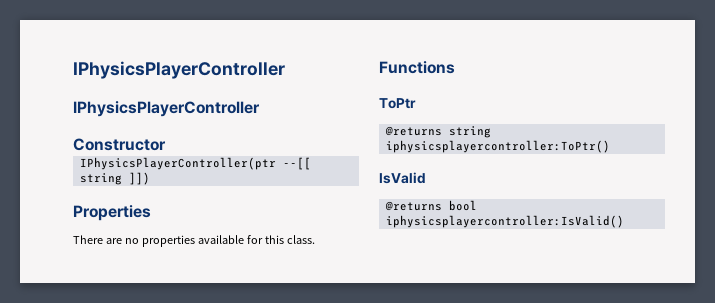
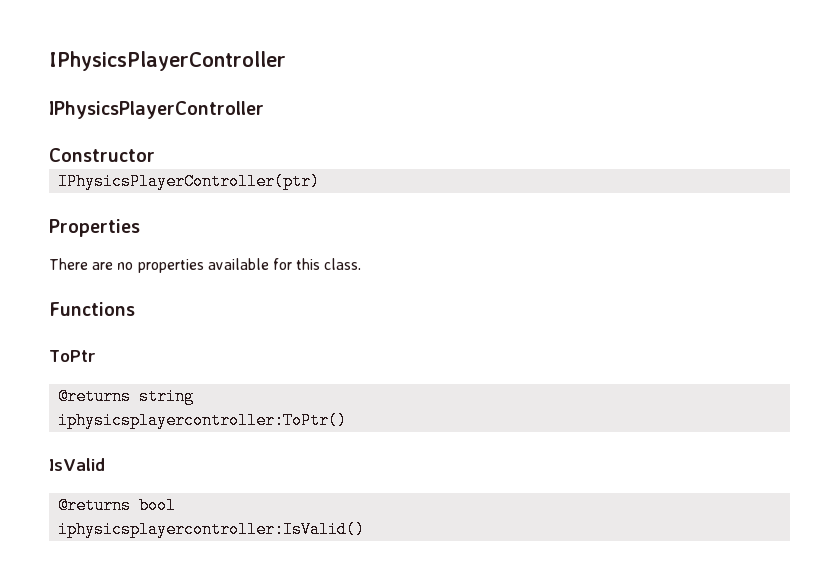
[79,157,311,170] [79,172,150,185] IPhysicsPlayerController(ptr --[[ string ]]) -> [58,173,321,190] IPhysicsPlayerController(ptr)

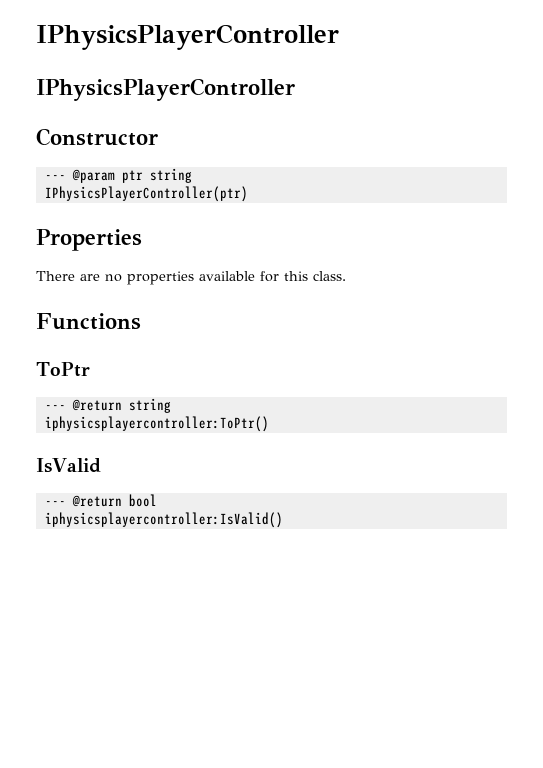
(155, 155) none -> [44,168,192,183] // --- @param ptr string
[58,388,132,405] @returns -> [44,399,122,411] --- @return
[58,497,132,514] @returns -> [44,495,122,507] --- @return

